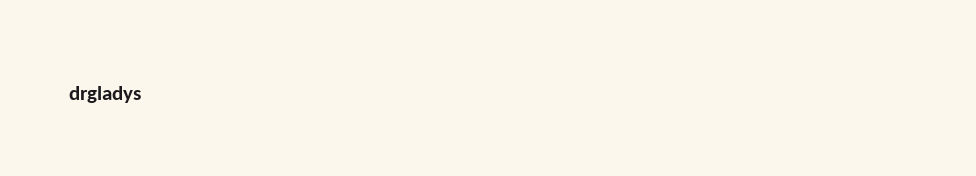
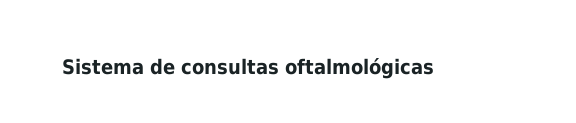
[69,86,141,103] drgladys -> [62,58,434,79] Sistema de consultas oftalmológicas

